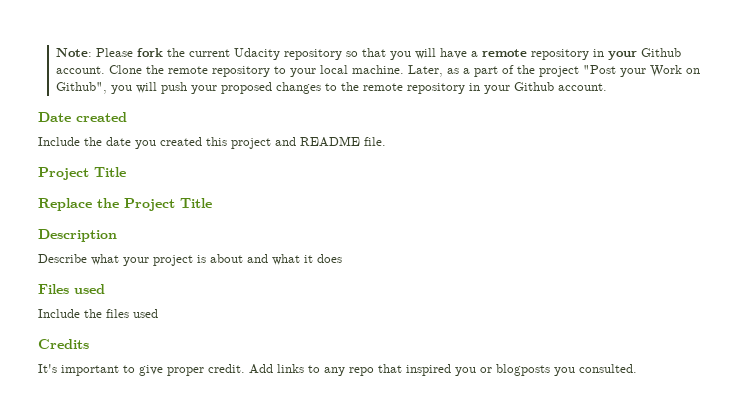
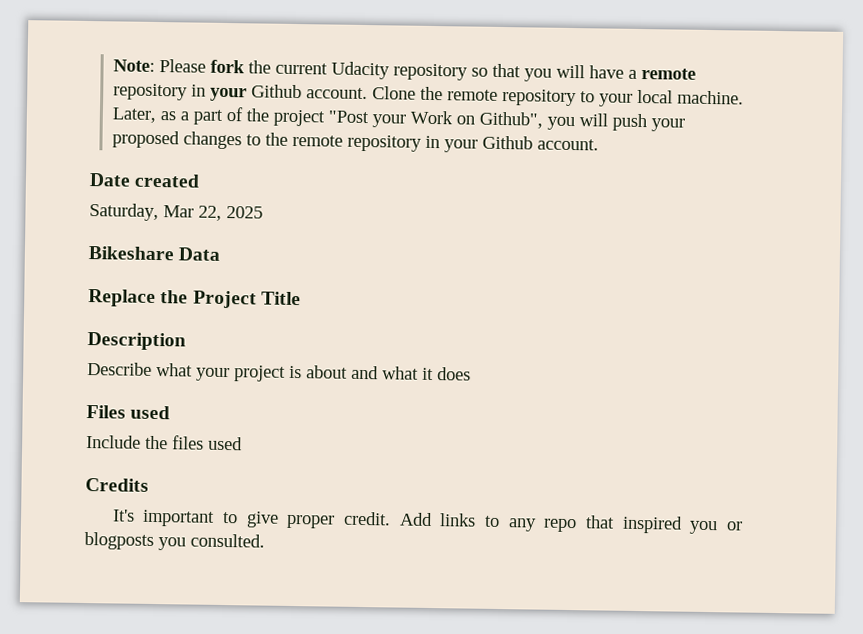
[38,136,386,149] [38,167,126,180] Include the date you created this project and README file. // Project Title -> [89,203,263,222] [88,246,221,261] Saturday, Mar 22, 2025 // Bikeshare Data

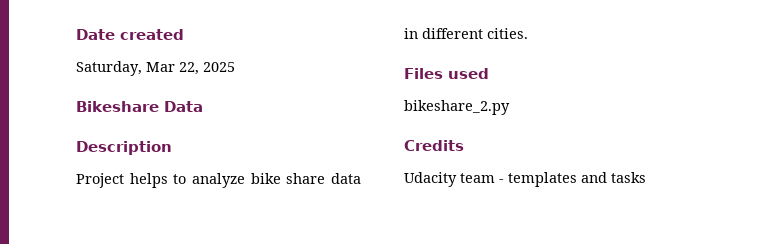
[112,59,696,82] [112,83,744,107] [111,107,685,132] [111,130,599,153] Note: Please fork the current Udacity repository so that you will have a remote repository in your Github account. Clone the remote repository to your local machine. Later, as a part of the project "Post your Work on Github", you will push your proposed changes to the remote repository in your Github account. // -> (76, 34) none
[88,289,301,309] [87,332,186,351] [87,362,471,382] [86,405,171,420] [86,435,243,451] [85,478,149,492] [112,509,744,535] [84,532,265,551] Replace the Project Title // Description // Describe what your project is about and what it does // Files used // Include the files used // Credits // It's important to give proper credit. Add links to any repo that inspired you or blogposts you consulted. -> [76,141,172,155] [76,173,361,188] [404,28,528,39] [404,68,489,79] [404,100,510,115] [404,140,464,151] [404,172,646,187] Description // Project helps to analyze bike share data in different cities. // Files used // bikeshare_2.py // Credits // Udacity team - templates and tasks

